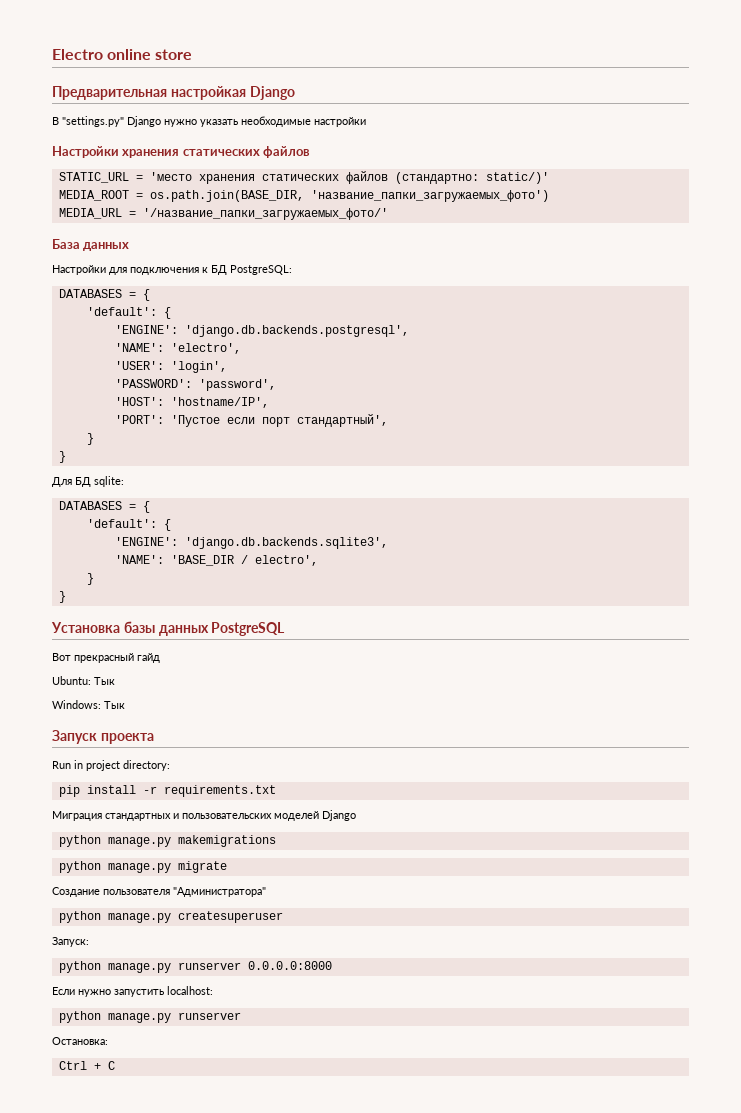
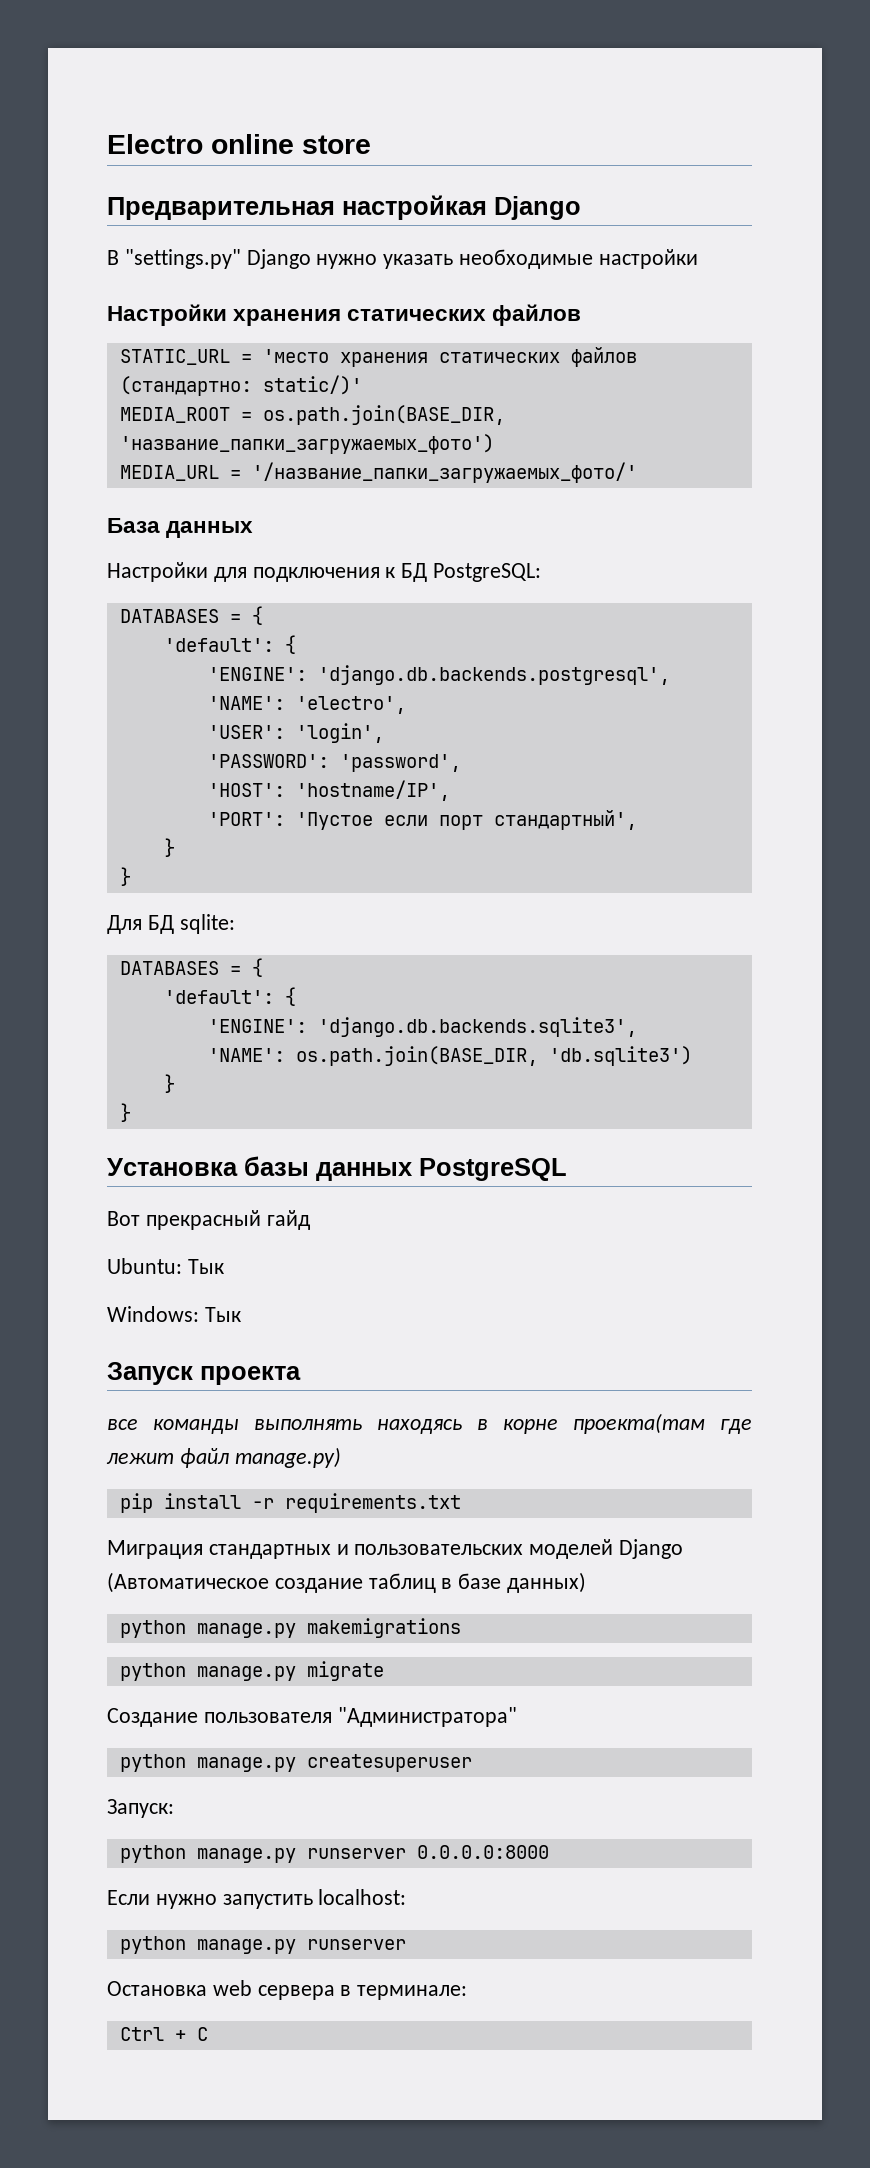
[170,555,318,566] 'BASE_DIR / electro', -> [295,1046,692,1066] os.path.join(BASE_DIR, 'db.sqlite3')
[52,760,170,771] Run in project directory: -> [107,1413,752,1434] [106,1447,341,1468] все команды выполнять находясь в корне проекта(там где лежит файл manage.py)
(356, 815) none -> [107,1572,587,1593] (Автоматическое создание таблиц в базе данных)
[52,1037,108,1045] Остановка: -> [107,1980,468,2000] Остановка web сервера в терминале:

